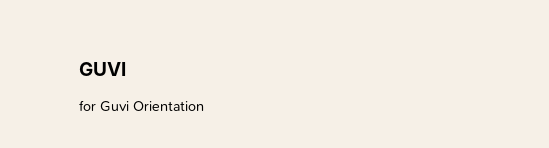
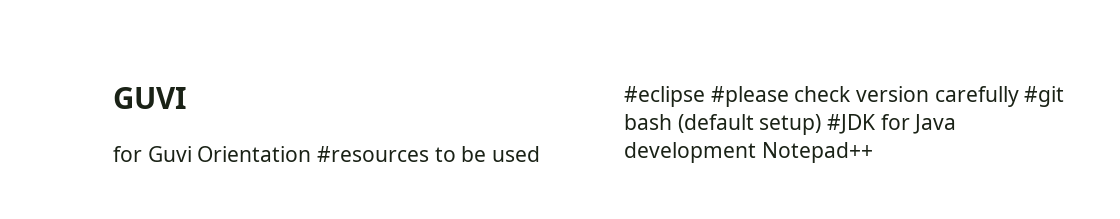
(204, 106) none -> [317,146,541,162] [624,86,1065,107] [624,114,957,135] [624,142,873,163] #resources to be used #eclipse #please check version carefully #git bash (default setup) #JDK for Java development Notepad++

